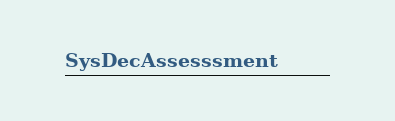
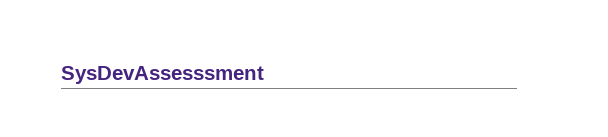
[65,53,278,71] SysDecAssesssment -> [61,66,264,84] SysDevAssesssment

